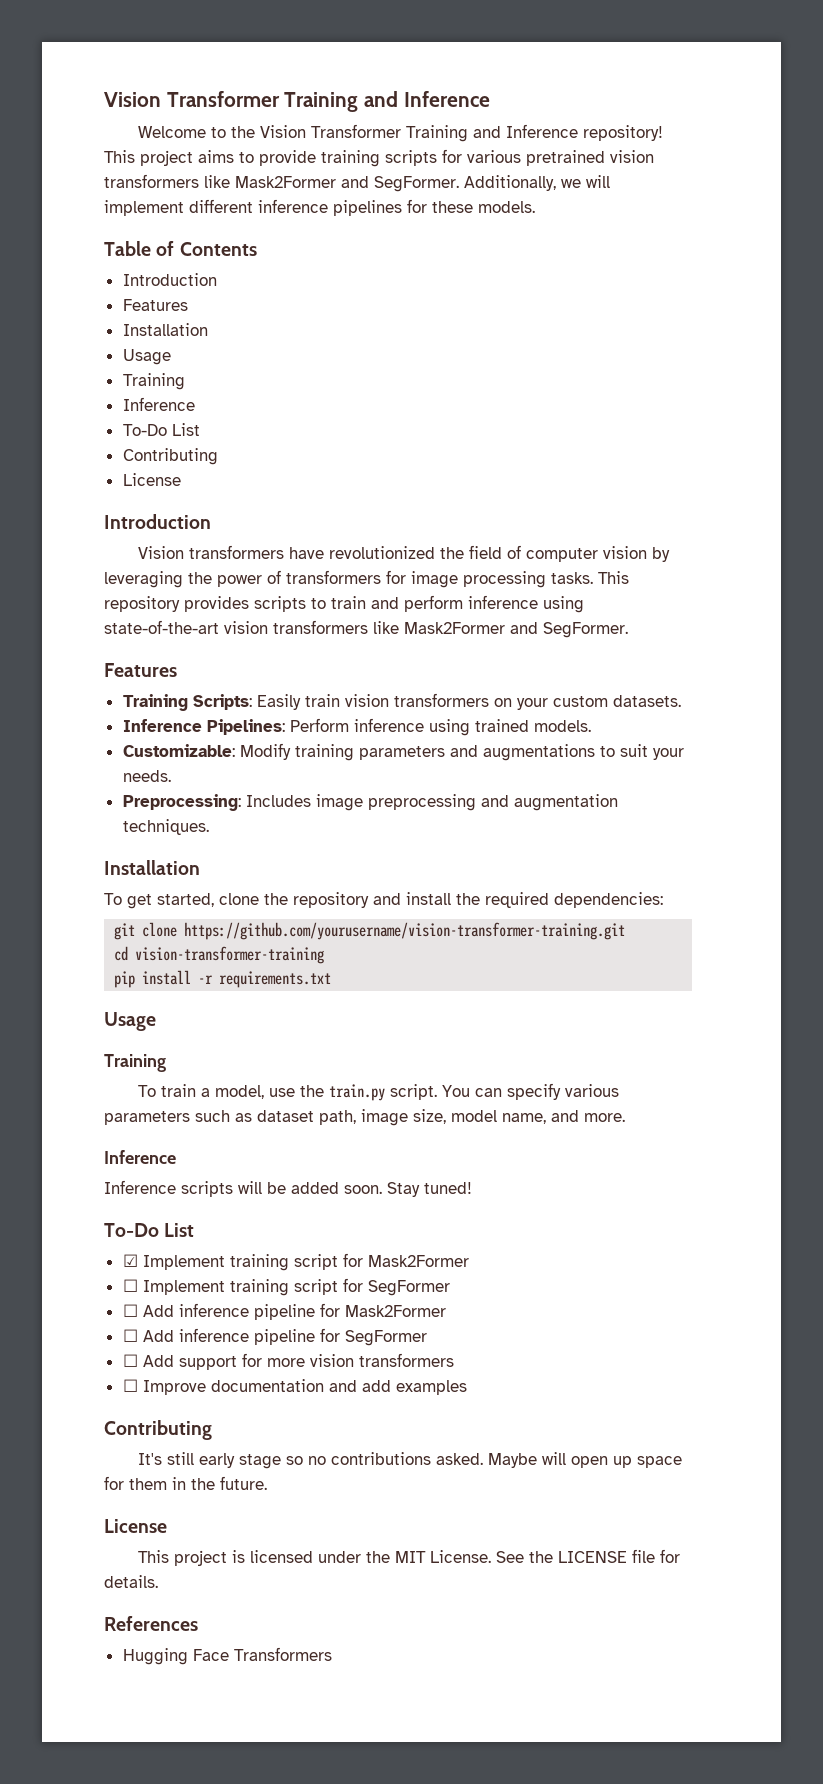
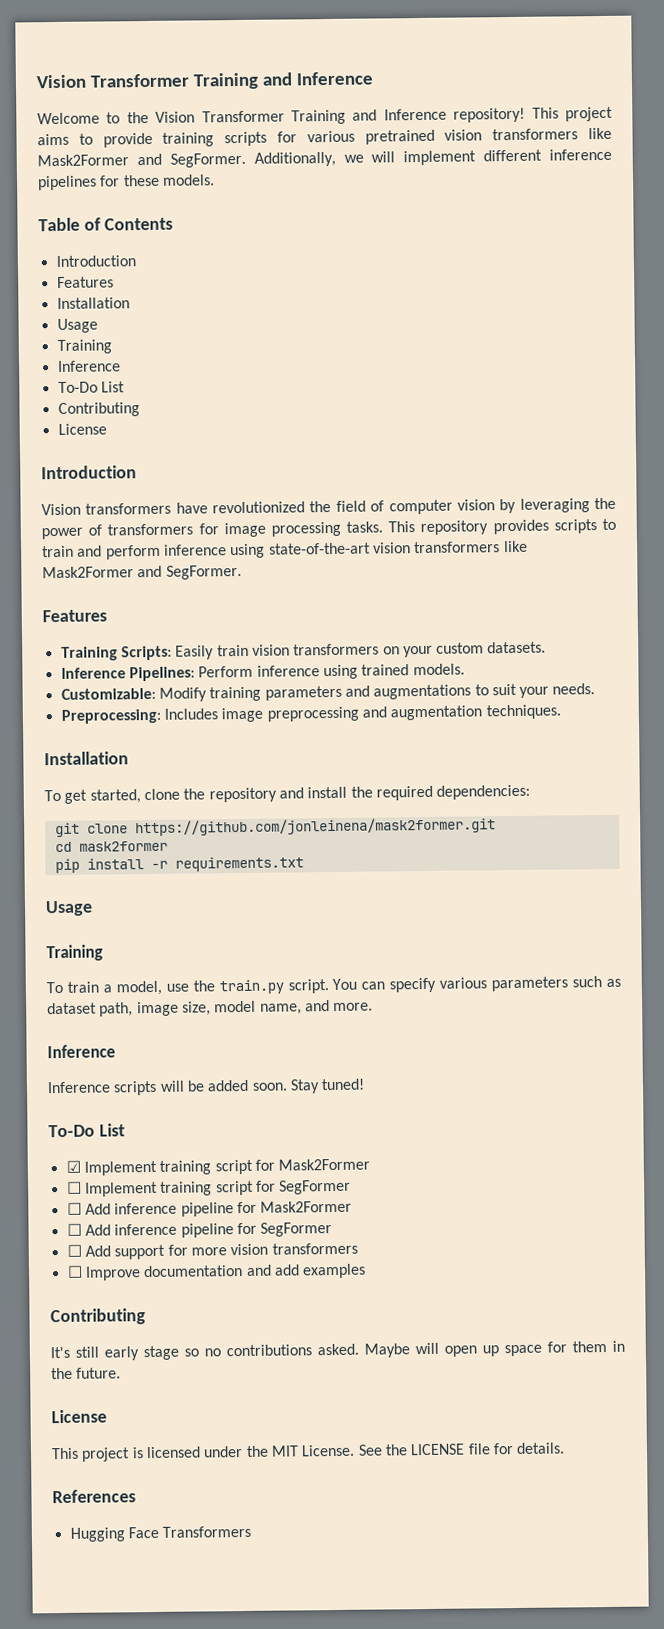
[184,922,626,940] https://github.com/yourusername/vision-transformer-training.git -> [134,817,496,837] https://github.com/jonleinena/mask2former.git
[135,946,325,964] vision-transformer-training -> [78,840,168,852] mask2former

